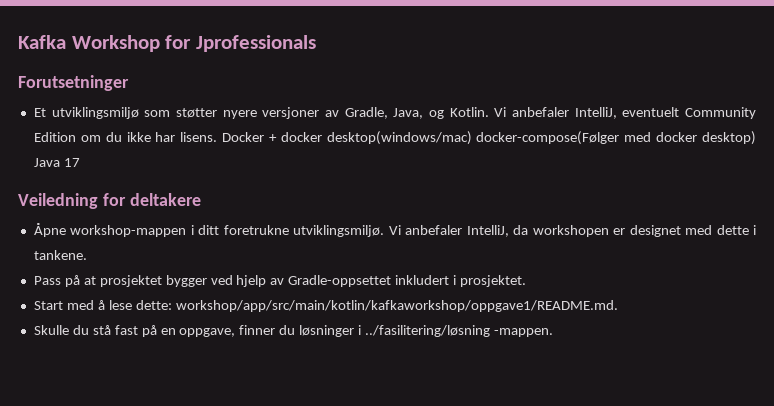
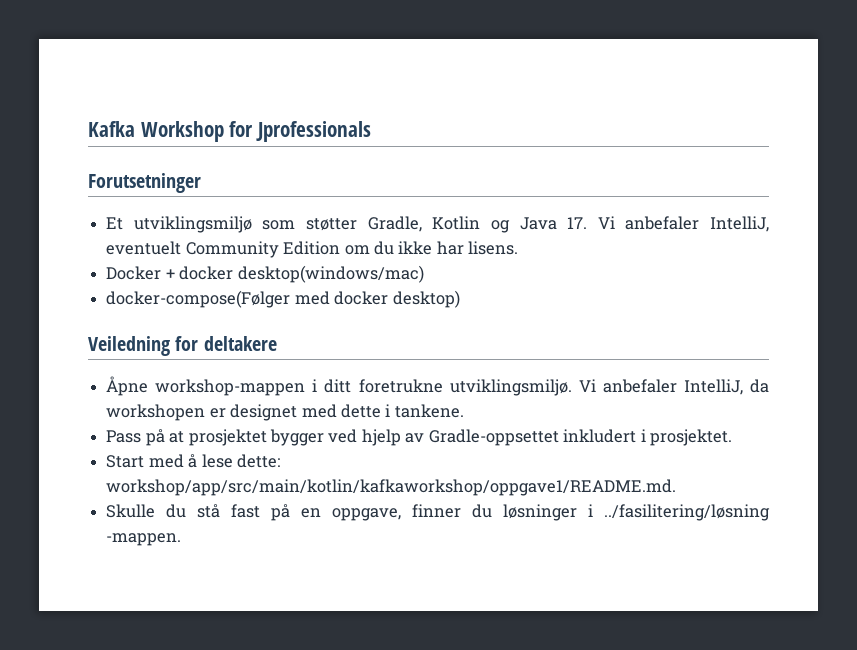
[222,107,489,119] nyere versjoner av Gradle, Java, og Kotlin. -> [367,216,588,233] Gradle, Kotlin og Java 17.
(218, 137) none -> (519, 248) //
(472, 138) none -> (424, 274) //
[33,158,80,167] Java 17 -> (460, 299) none

